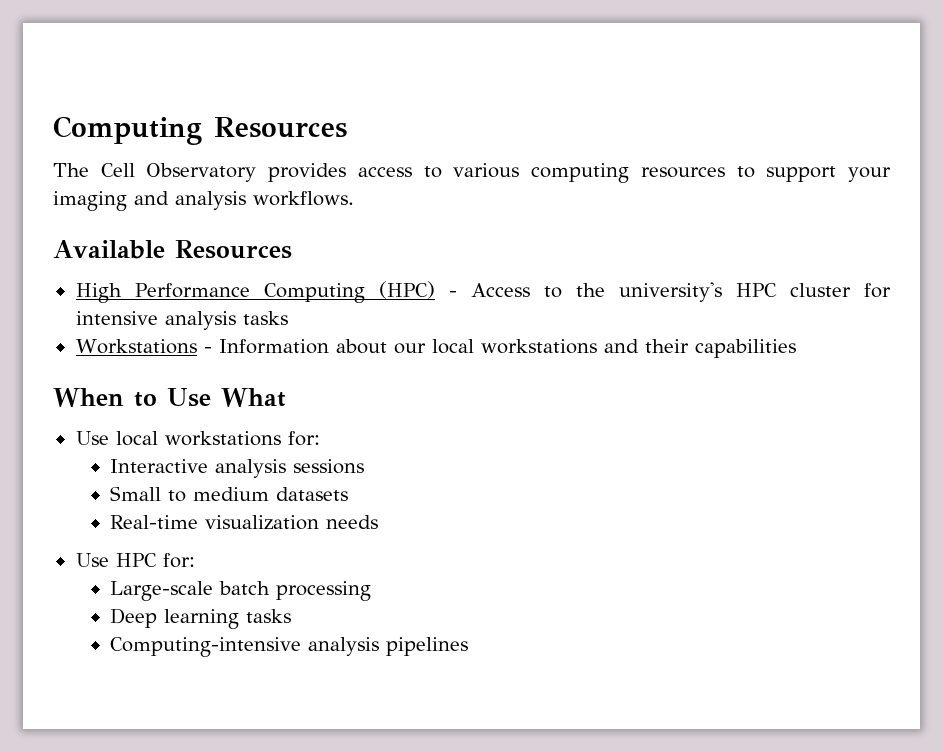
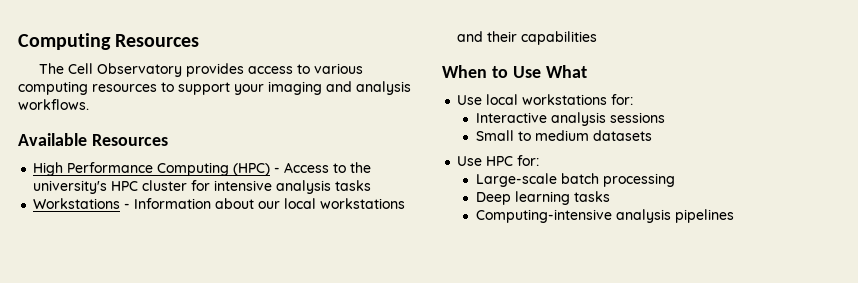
[110,515,379,530] // Real-time visualization needs -> (652, 135) none

